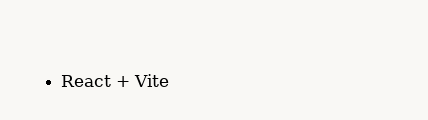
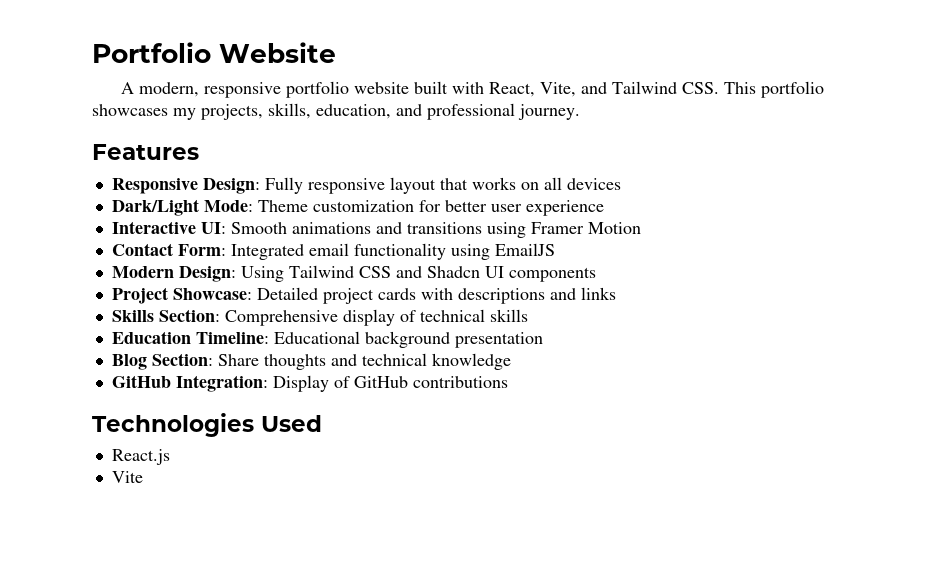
[61,75,131,87] React + -> [92,42,336,63] [121,81,825,98] [92,103,580,120] [92,144,199,160] [111,177,621,194] [111,199,604,216] [111,221,641,238] [111,243,555,260] [111,265,596,282] [111,287,616,304] [111,309,528,326] [111,331,543,348] [111,353,511,370] [111,375,508,392] [92,413,322,437] [111,449,170,465] Portfolio Website // A modern, responsive portfolio website built with React, Vite, and Tailwind CSS. This portfolio showcases my projects, skills, education, and professional journey. // Features // Responsive Design: Fully responsive layout that works on all devices // Dark/Light Mode: Theme customization for better user experience // Interactive UI: Smooth animations and transitions using Framer Motion // Contact Form: Integrated email functionality using EmailJS // Modern Design: Using Tailwind CSS and Shadcn UI components // Project Showcase: Detailed project cards with descriptions and links // Skills Section: Comprehensive display of technical skills // Education Timeline: Educational background presentation // Blog Section: Share thoughts and technical knowledge // GitHub Integration: Display of GitHub contributions // Technologies Used // React.js //

